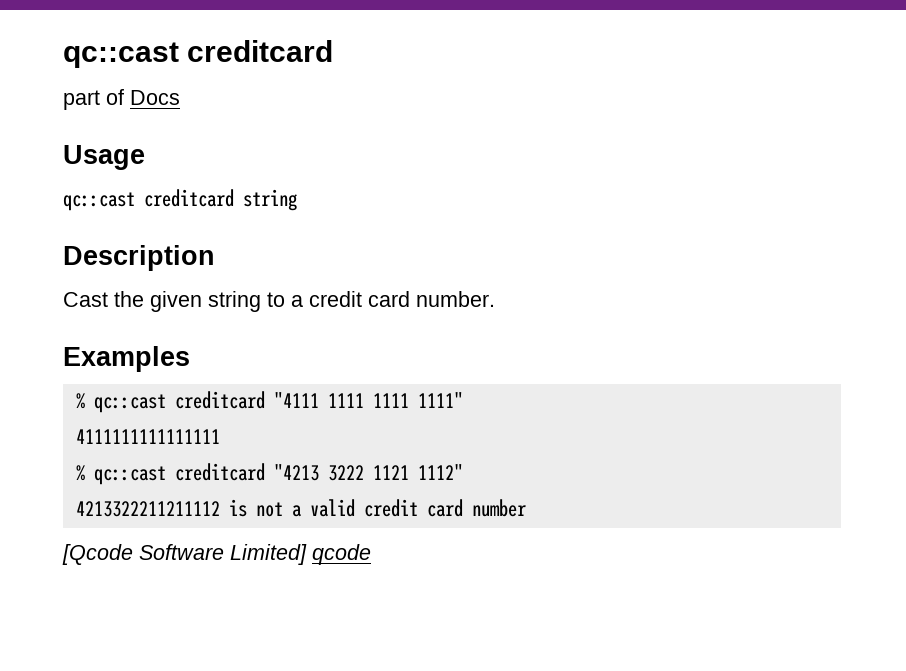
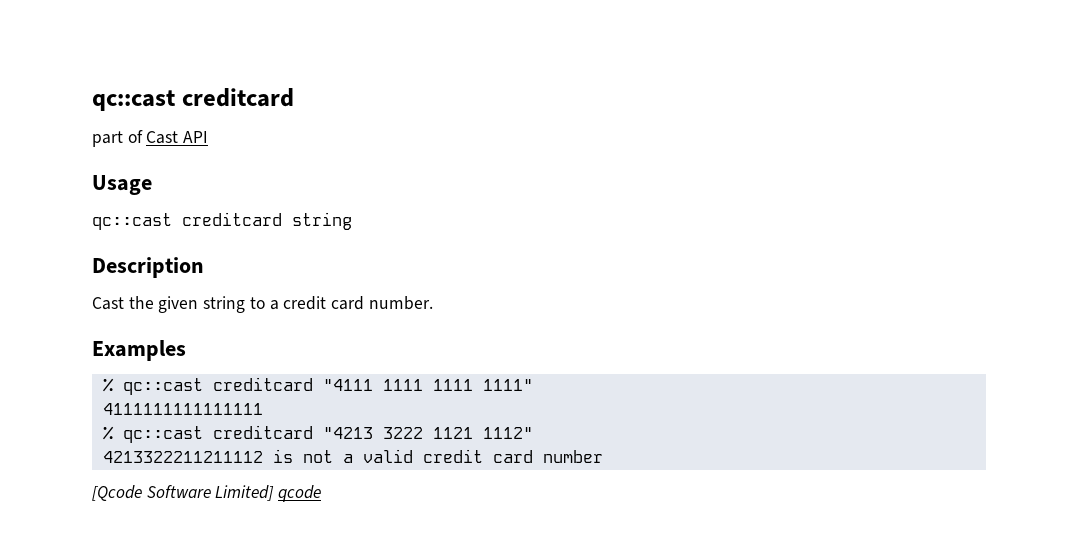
[130,90,180,105] Docs -> [146,131,209,144] Cast API

